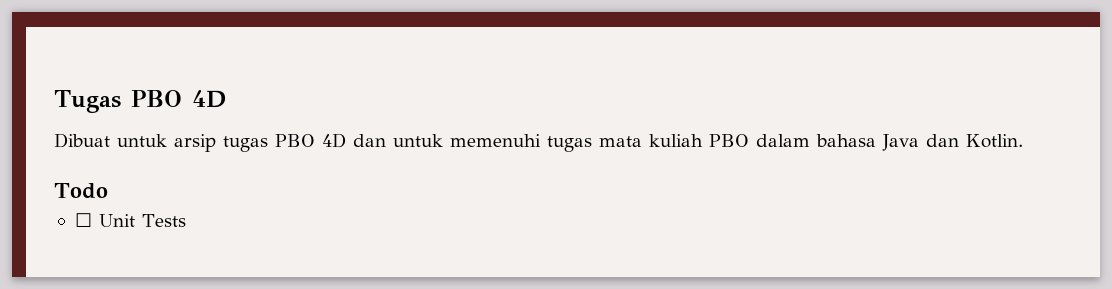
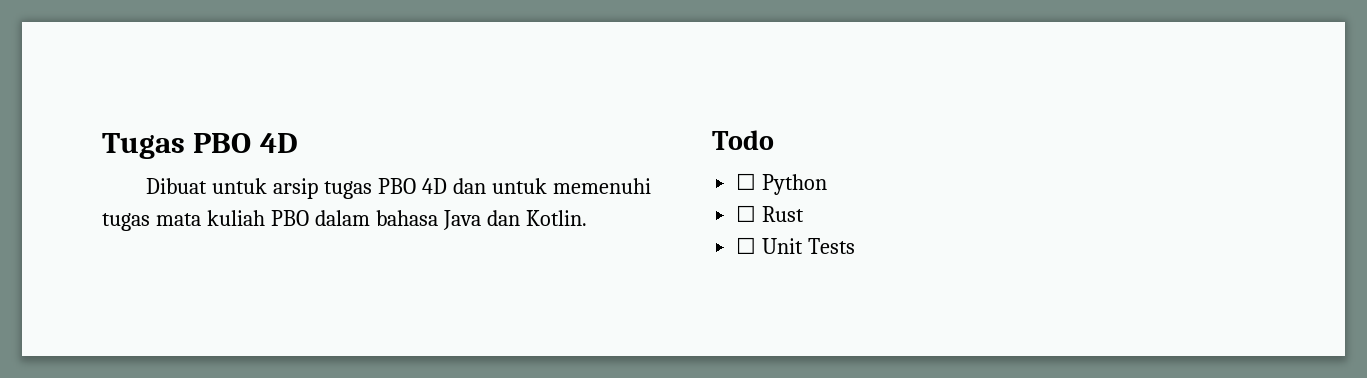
(108, 191) none -> [736,173,828,195] [736,205,805,222] // ☐ Python // ☐ Rust

